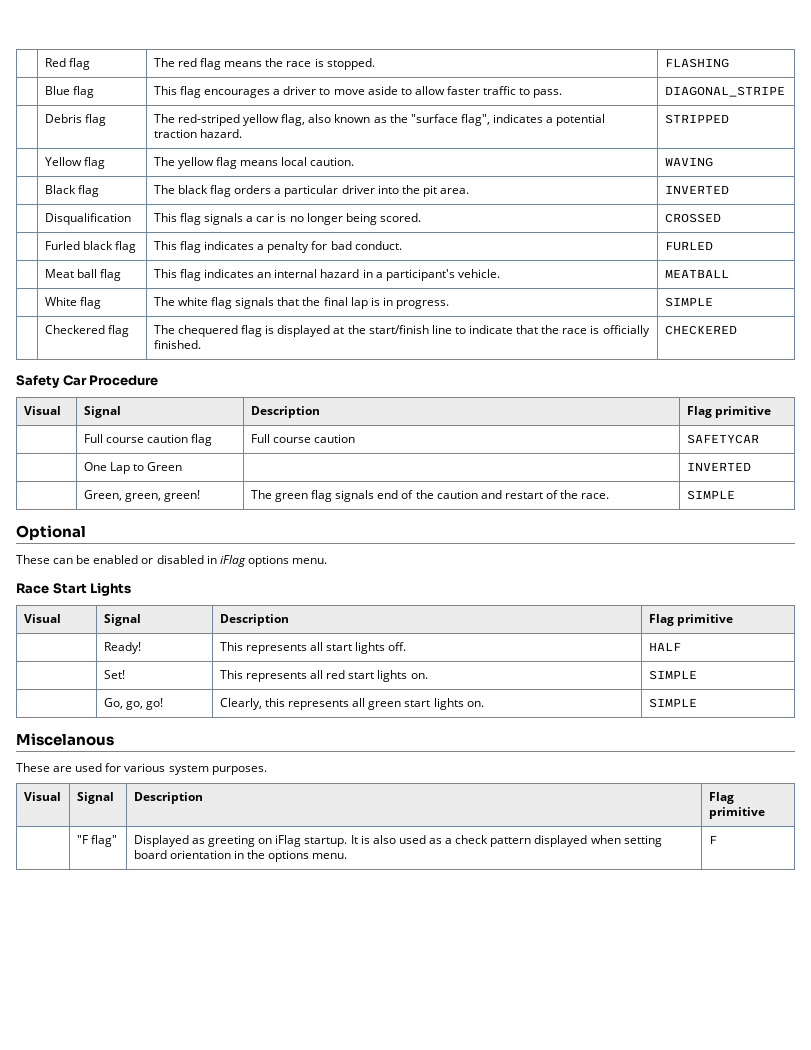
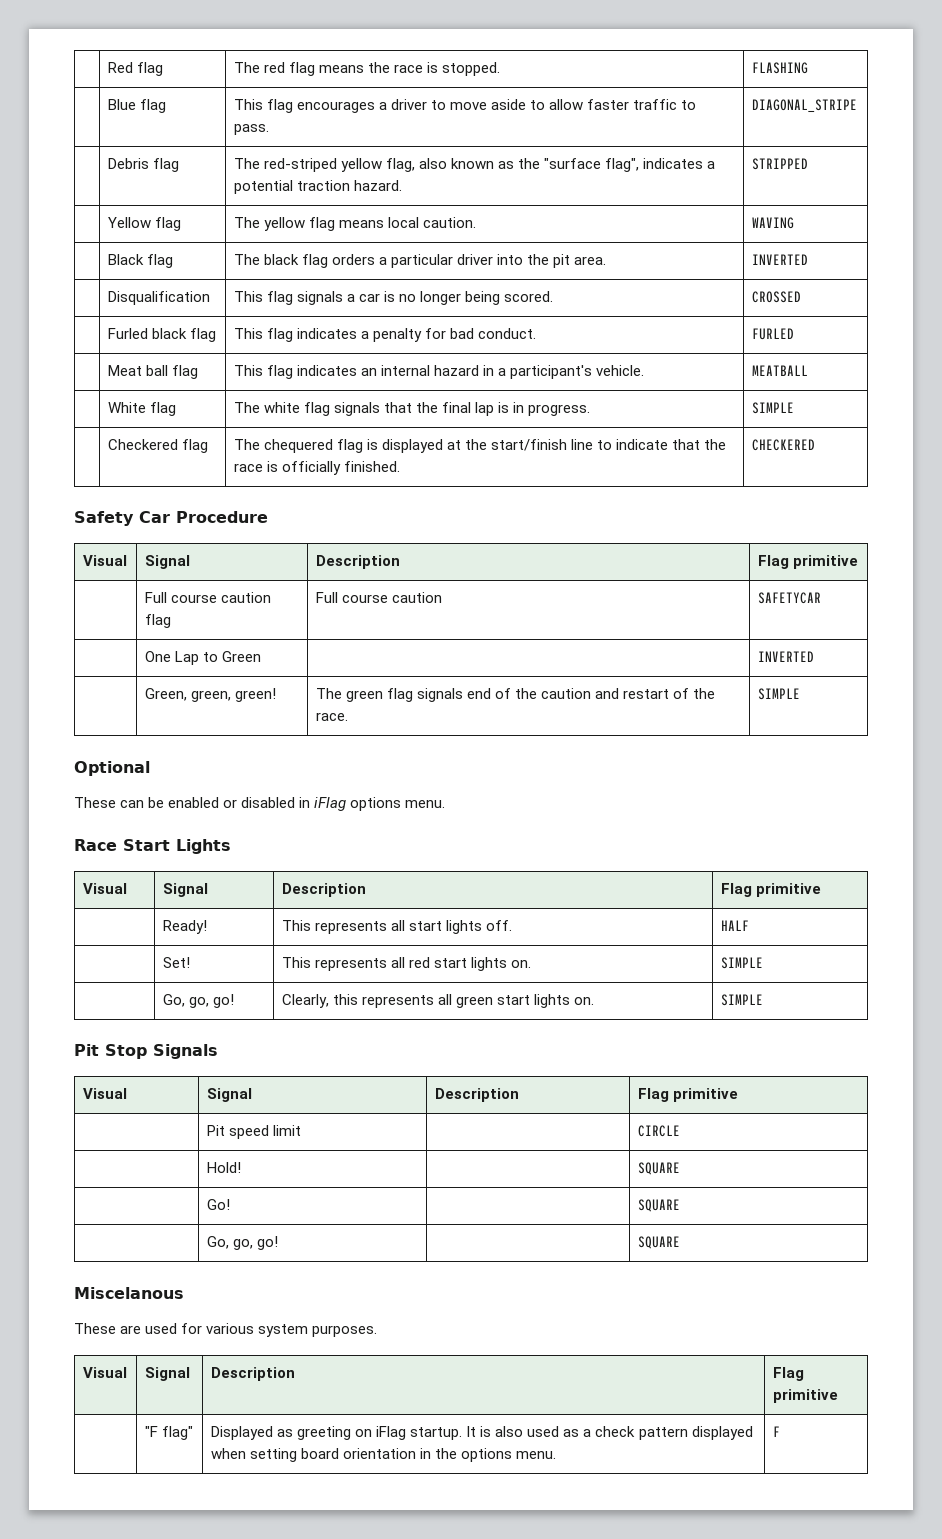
(697, 703) none -> [74,1044,218,1059] [82,1088,127,1099] [206,1088,252,1102] [434,1088,519,1102] [637,1088,738,1102] [206,1125,301,1139] [637,1125,680,1137] [206,1162,241,1173] [637,1162,680,1175] [206,1199,230,1210] [637,1199,680,1212] [206,1236,278,1250] [637,1236,680,1249] // Pit Stop Signals // Visual | Signal | Description | Flag primitive // | Pit speed limit | | CIRCLE // | Hold! | | SQUARE // | Go! | | SQUARE // | Go, go, go! | | SQUARE

